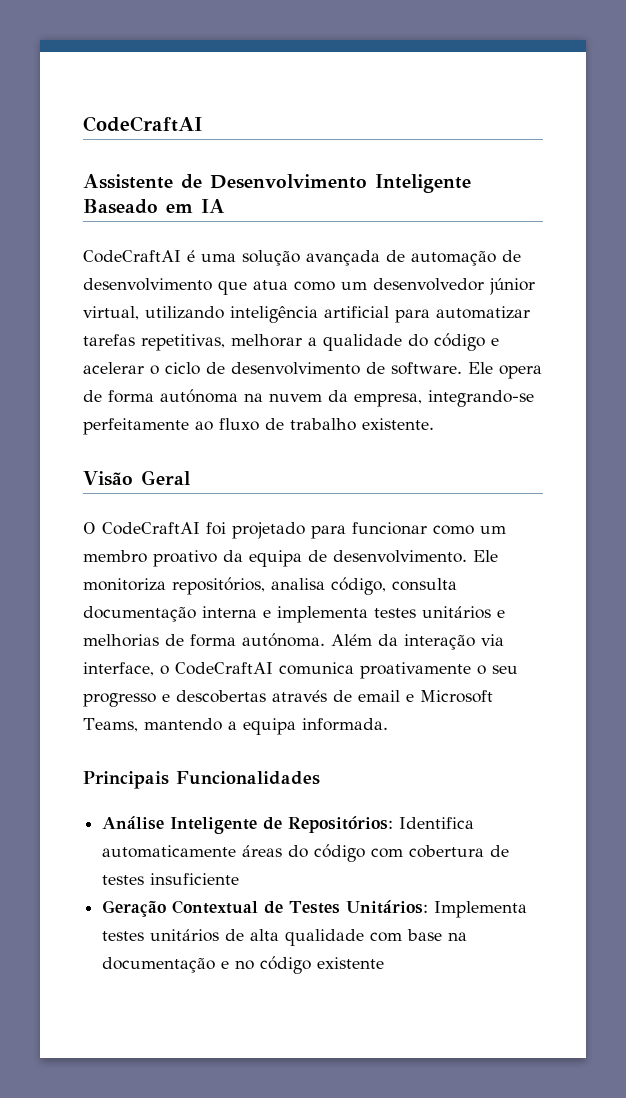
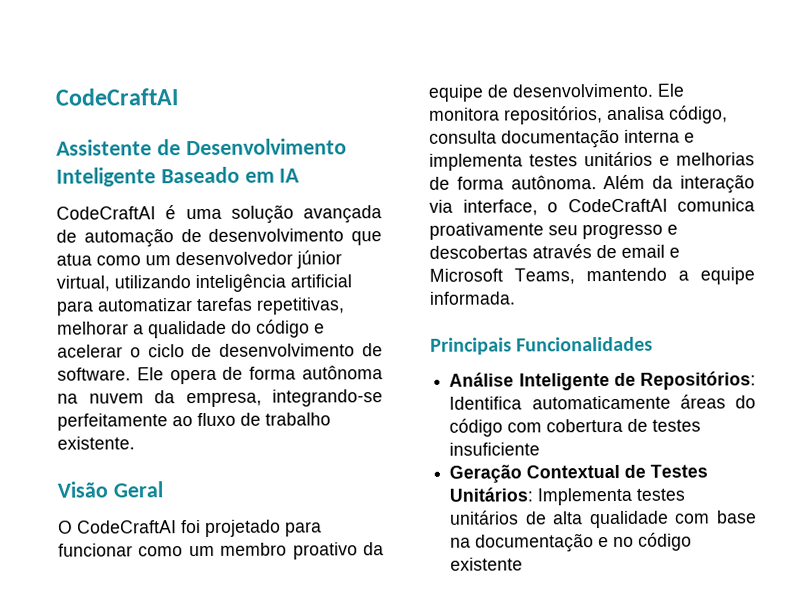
[160,389,238,403] autónoma -> [302,365,383,380] autônoma
[249,550,302,567] equipa -> [428,84,484,102] equipe
[83,578,166,591] monitoriza -> [429,107,500,121] monitora
[242,633,325,647] autónoma. -> [510,175,597,190] autônoma.
[477,665,486,675] o -> (544, 231) none
[242,718,296,735] equipa -> [700,267,755,285] equipe

